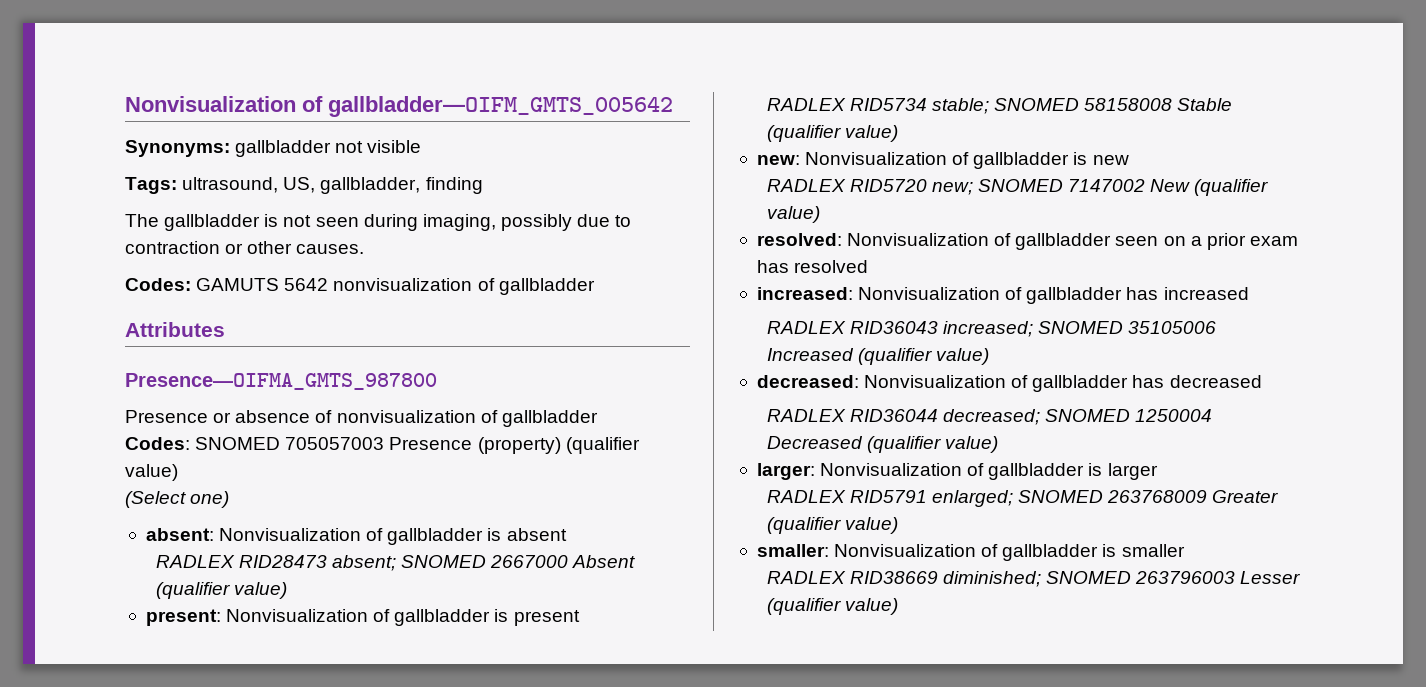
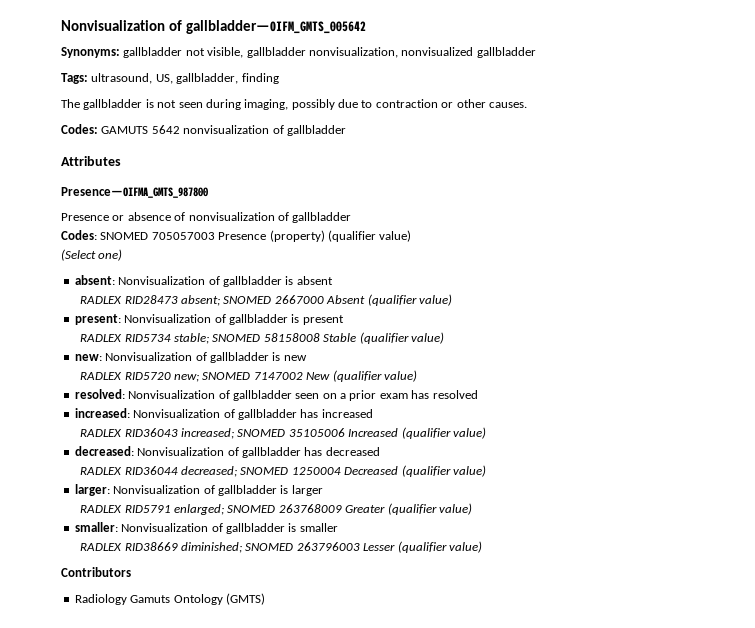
[367,140,422,153] visible -> [207,47,536,58] visible, gallbladder nonvisualization, nonvisualized gallbladder
(898, 606) none -> [61,567,131,577] [74,593,265,605] // Contributors // Radiology Gamuts Ontology (GMTS)

